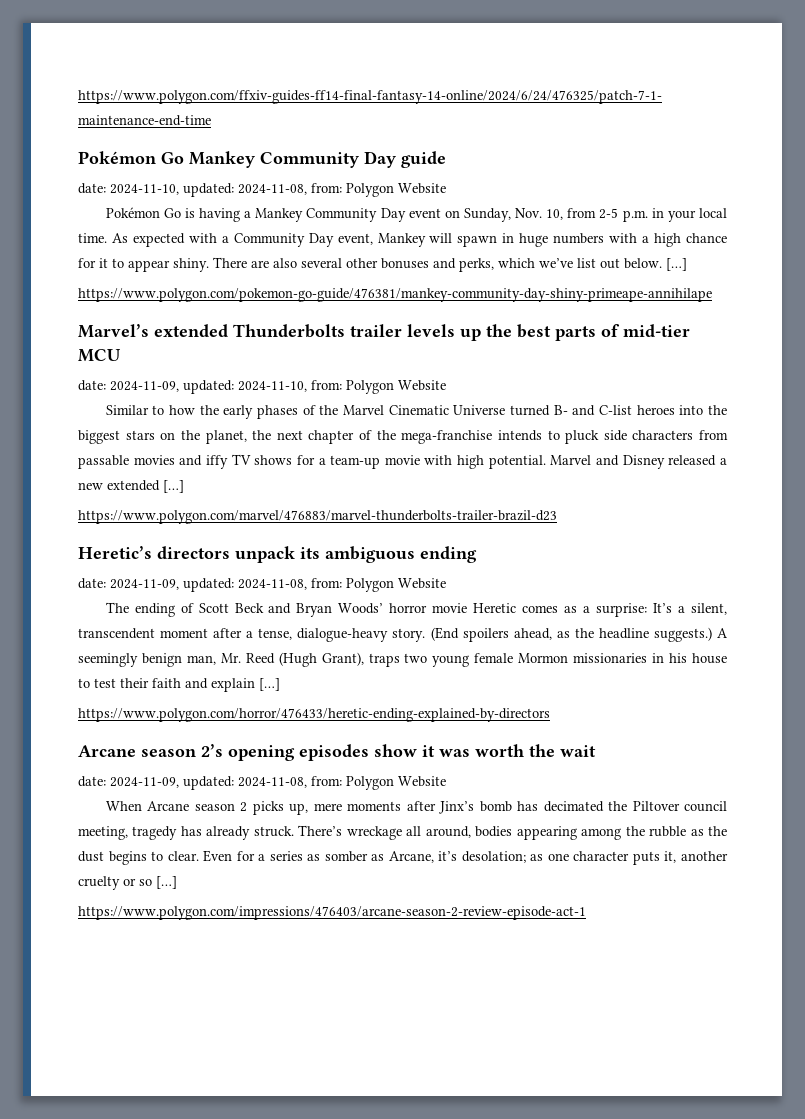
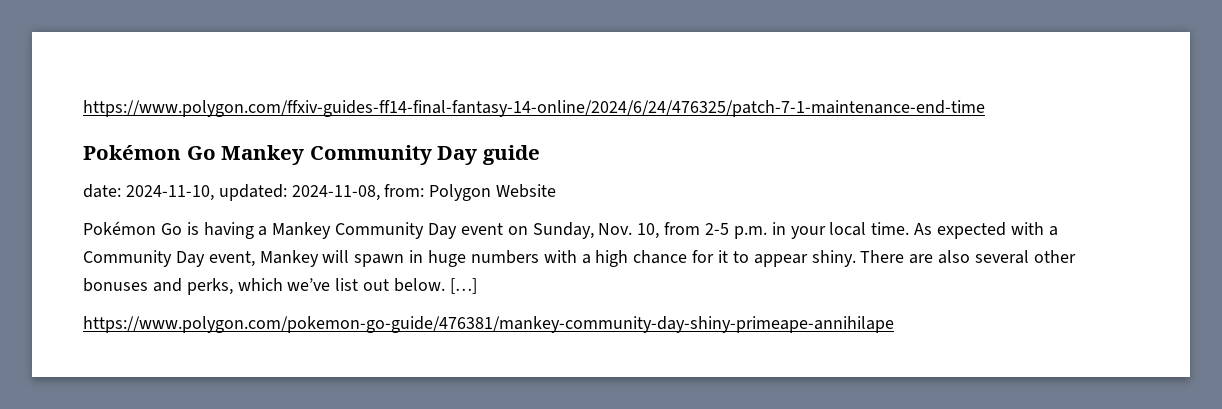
[78,324,690,341] [78,349,121,362] [78,380,446,394] [105,405,728,419] [78,430,728,444] [78,454,727,469] [78,480,184,493] [78,510,557,524] [78,546,477,563] [78,578,446,592] [105,602,728,617] [78,627,728,642] [78,652,727,667] [78,678,280,692] [78,708,550,722] [78,744,596,761] [78,776,446,790] [105,801,727,815] [78,825,727,840] [78,850,728,865] [78,876,177,890] [78,906,586,920] // Marvel’s extended Thunderbolts trailer levels up the best parts of mid-tier MCU // date: 2024-11-09, updated: 2024-11-10, from: Polygon Website // Similar to how the early phases of the Marvel Cinematic Universe turned B- and C-list heroes into the biggest stars on the planet, the next chapter of the mega-franchise intends to pluck side characters from passable movies and iffy TV shows for a team-up movie with high potential. Marvel and Disney released a new extended […] // https://www.polygon.com/marvel/476883/marvel-thunderbolts-trailer-brazil-d23 // Heretic’s directors unpack its ambiguous ending // date: 2024-11-09, updated: 2024-11-08, from: Polygon Website // The ending of Scott Beck and Bryan Woods’ horror movie Heretic comes as a surprise: It’s a silent, transcendent moment after a tense, dialogue-heavy story. (End spoilers ahead, as the headline suggests.) A seemingly benign man, Mr. Reed (Hugh Grant), traps two young female Mormon missionaries in his house to test their faith and explain […] // https://www.polygon.com/horror/476433/heretic-ending-explained-by-directors // Arcane season 2’s opening episodes show it was worth the wait // date: 2024-11-09, updated: 2024-11-08, from: Polygon Website // When Arcane season 2 picks up, mere moments after Jinx’s bomb has decimated the Piltover council meeting, tragedy has already struck. There’s wreckage all around, bodies appearing among the rubble as the dust begins to clear. Even for a series as somber as Arcane, it’s desolation; as one character puts it, another cruelty or so […] // https://www.polygon.com/impressions/476403/arcane-season-2-review-episode-act-1 -> (894, 324) none

